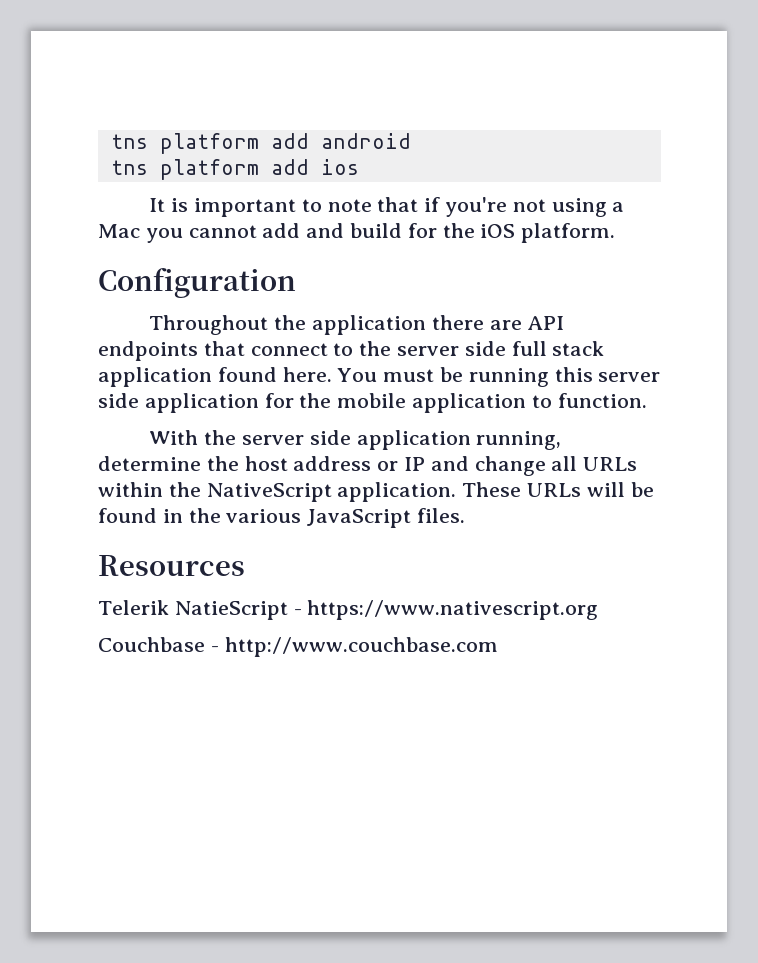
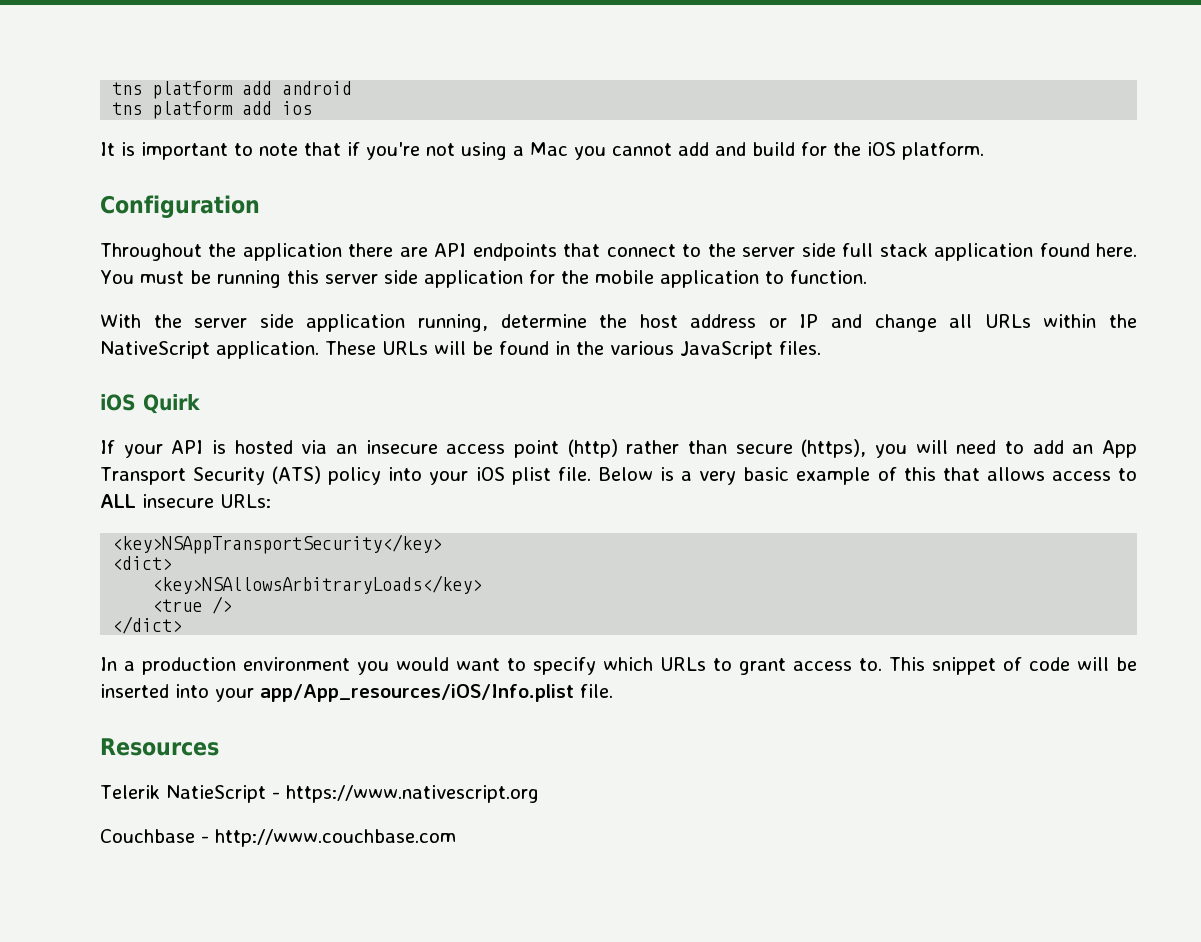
(466, 515) none -> [100,394,200,414] [100,439,1137,458] [100,466,1137,485] [100,494,271,508] [112,534,443,554] [112,556,173,570] [152,575,483,594] [152,596,233,614] [112,616,183,634] [100,657,1137,675] [100,684,613,702] // iOS Quirk // If your API is hosted via an insecure access point (http) rather than secure (https), you will need to add an App Transport Security (ATS) policy into your iOS plist file. Below is a very basic example of this that allows access to ALL insecure URLs: // <key>NSAppTransportSecurity</key> // <dict> // <key>NSAllowsArbitraryLoads</key> // <true /> // </dict> // In a production environment you would want to specify which URLs to grant access to. This snippet of code will be inserted into your app/App_resources/iOS/Info.plist file.

